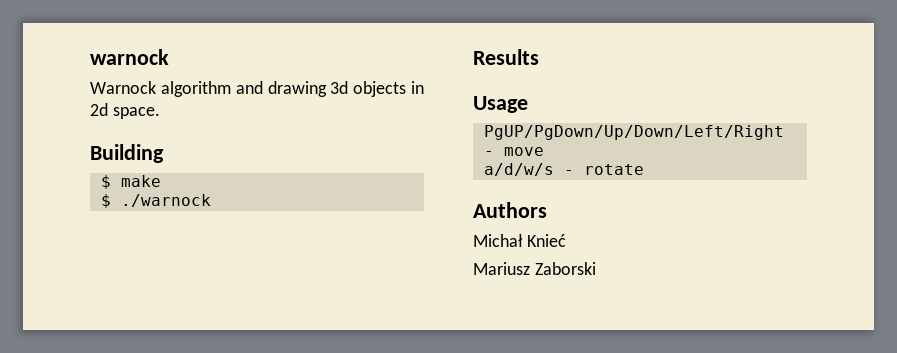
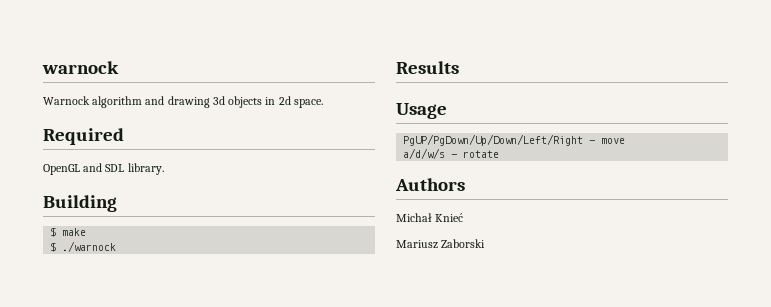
(160, 113) none -> [43,128,124,145] [43,163,164,175] // Required // OpenGL and SDL library.

